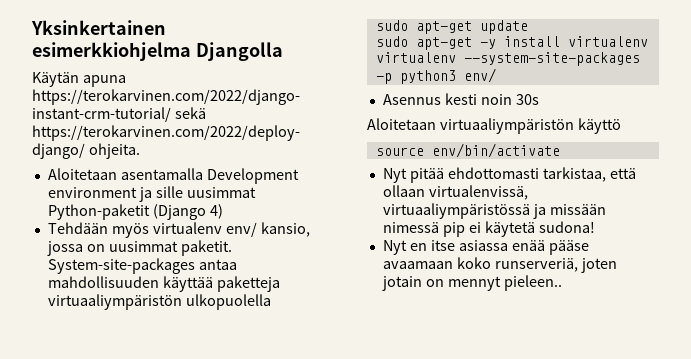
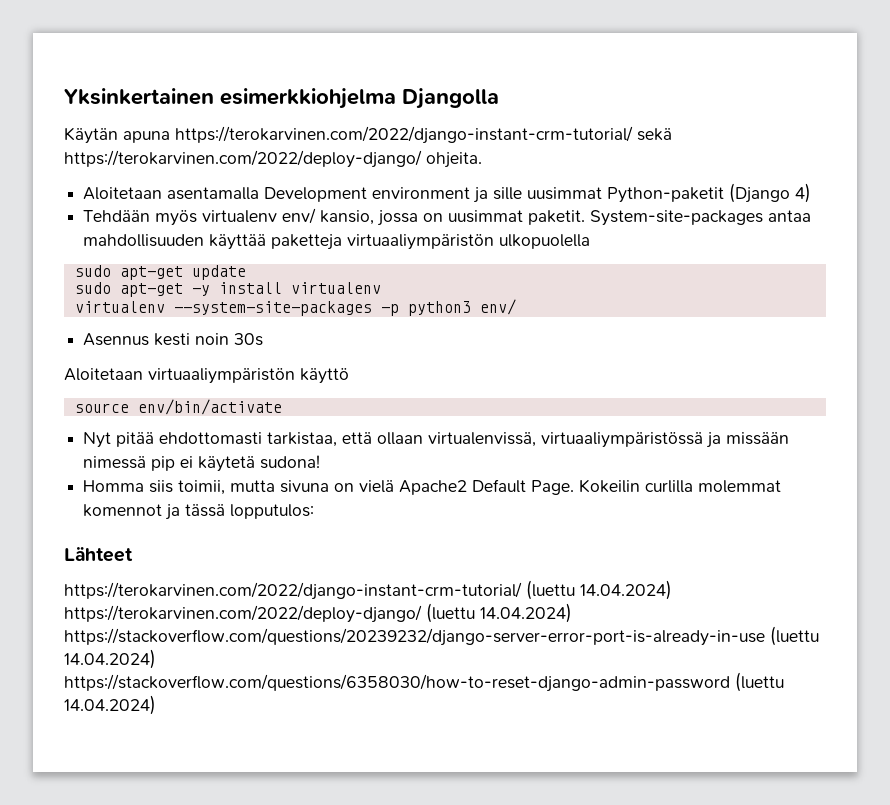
[382,240,589,255] [382,257,617,273] [381,275,562,291] Nyt en itse asiassa enää pääse avaamaan koko runserveriä, joten jotain on mennyt pieleen.. -> [83,479,782,495] [83,504,315,520] [64,547,133,562] [64,580,672,600] [64,603,572,623] [64,626,819,646] [64,649,156,669] [64,672,784,692] [64,695,156,715] Homma siis toimii, mutta sivuna on vielä Apache2 Default Page. Kokeilin curlilla molemmat komennot ja tässä lopputulos: // Lähteet // https://terokarvinen.com/2022/django-instant-crm-tutorial/ (luettu 14.04.2024) https://terokarvinen.com/2022/deploy-django/ (luettu 14.04.2024) https://stackoverflow.com/questions/20239232/django-server-error-port-is-already-in-use (luettu 14.04.2024) https://stackoverflow.com/questions/6358030/how-to-reset-django-admin-password (luettu 14.04.2024)

